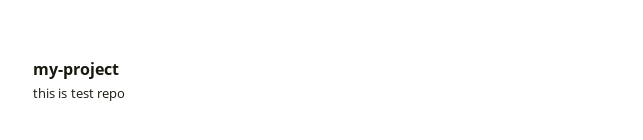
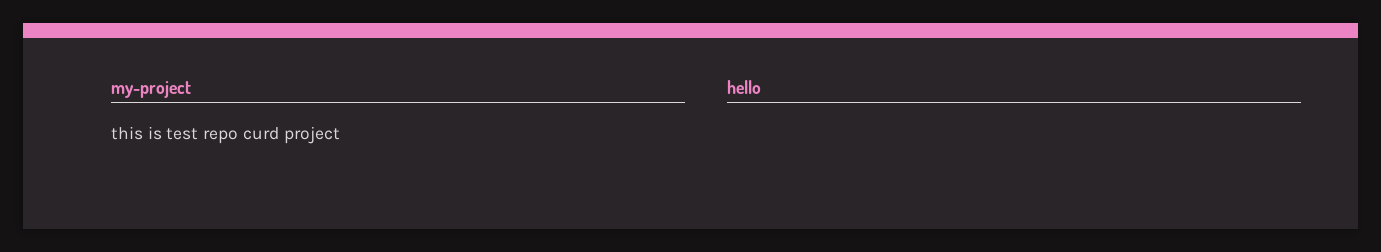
(126, 96) none -> [242,126,340,144] [727,80,761,94] curd project // hello

